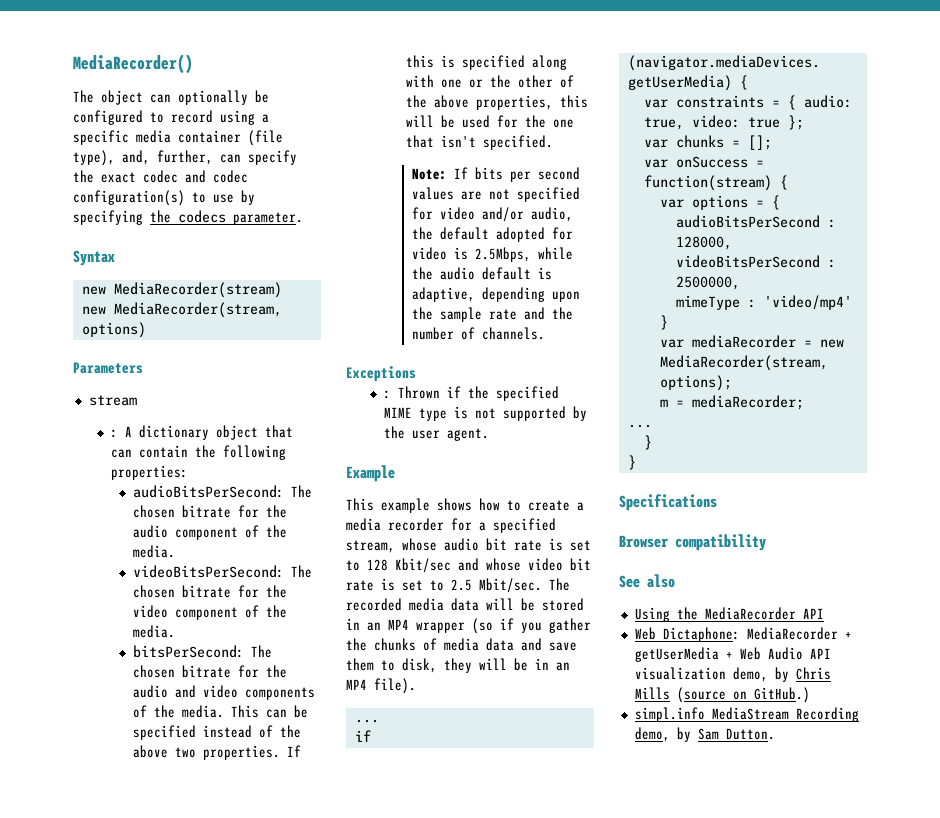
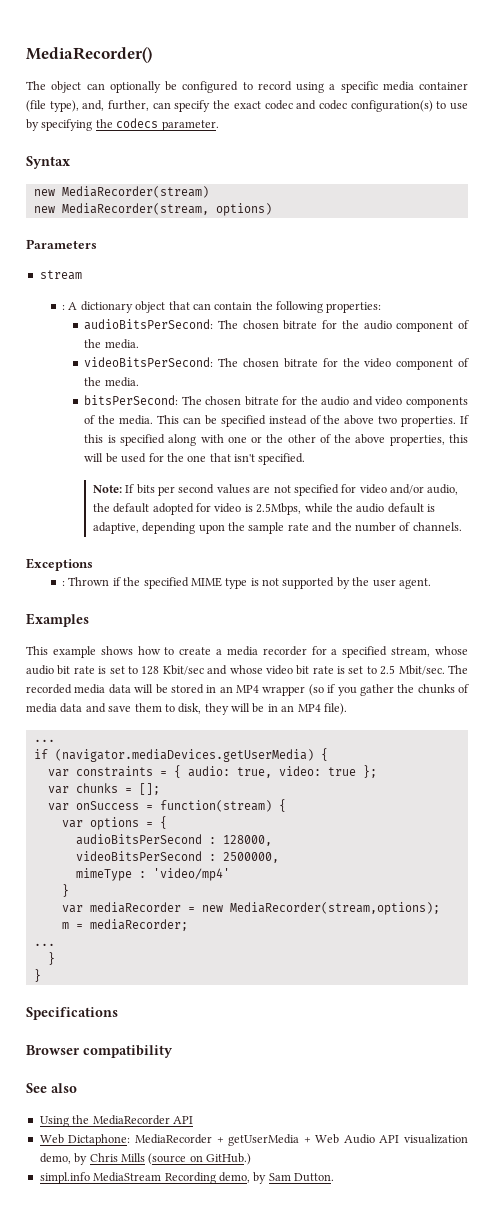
[346,465,395,482] Example -> [26,613,89,627] Examples

